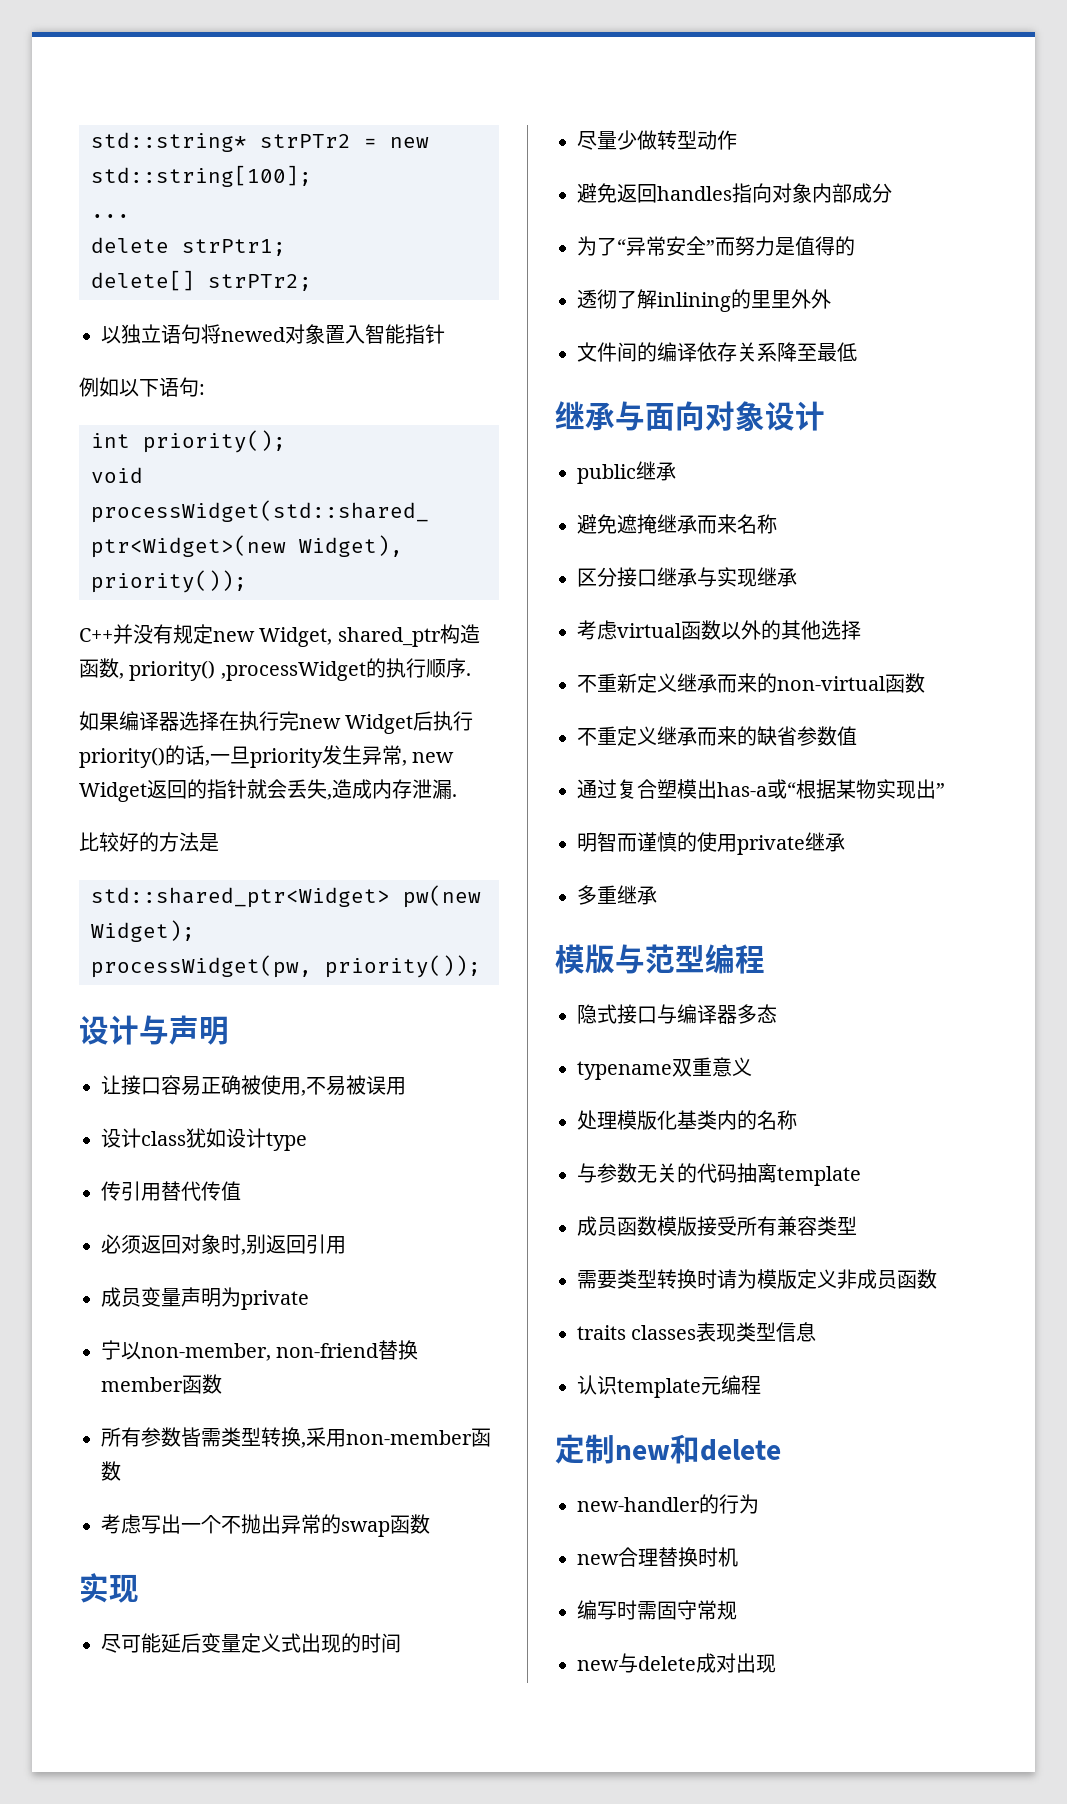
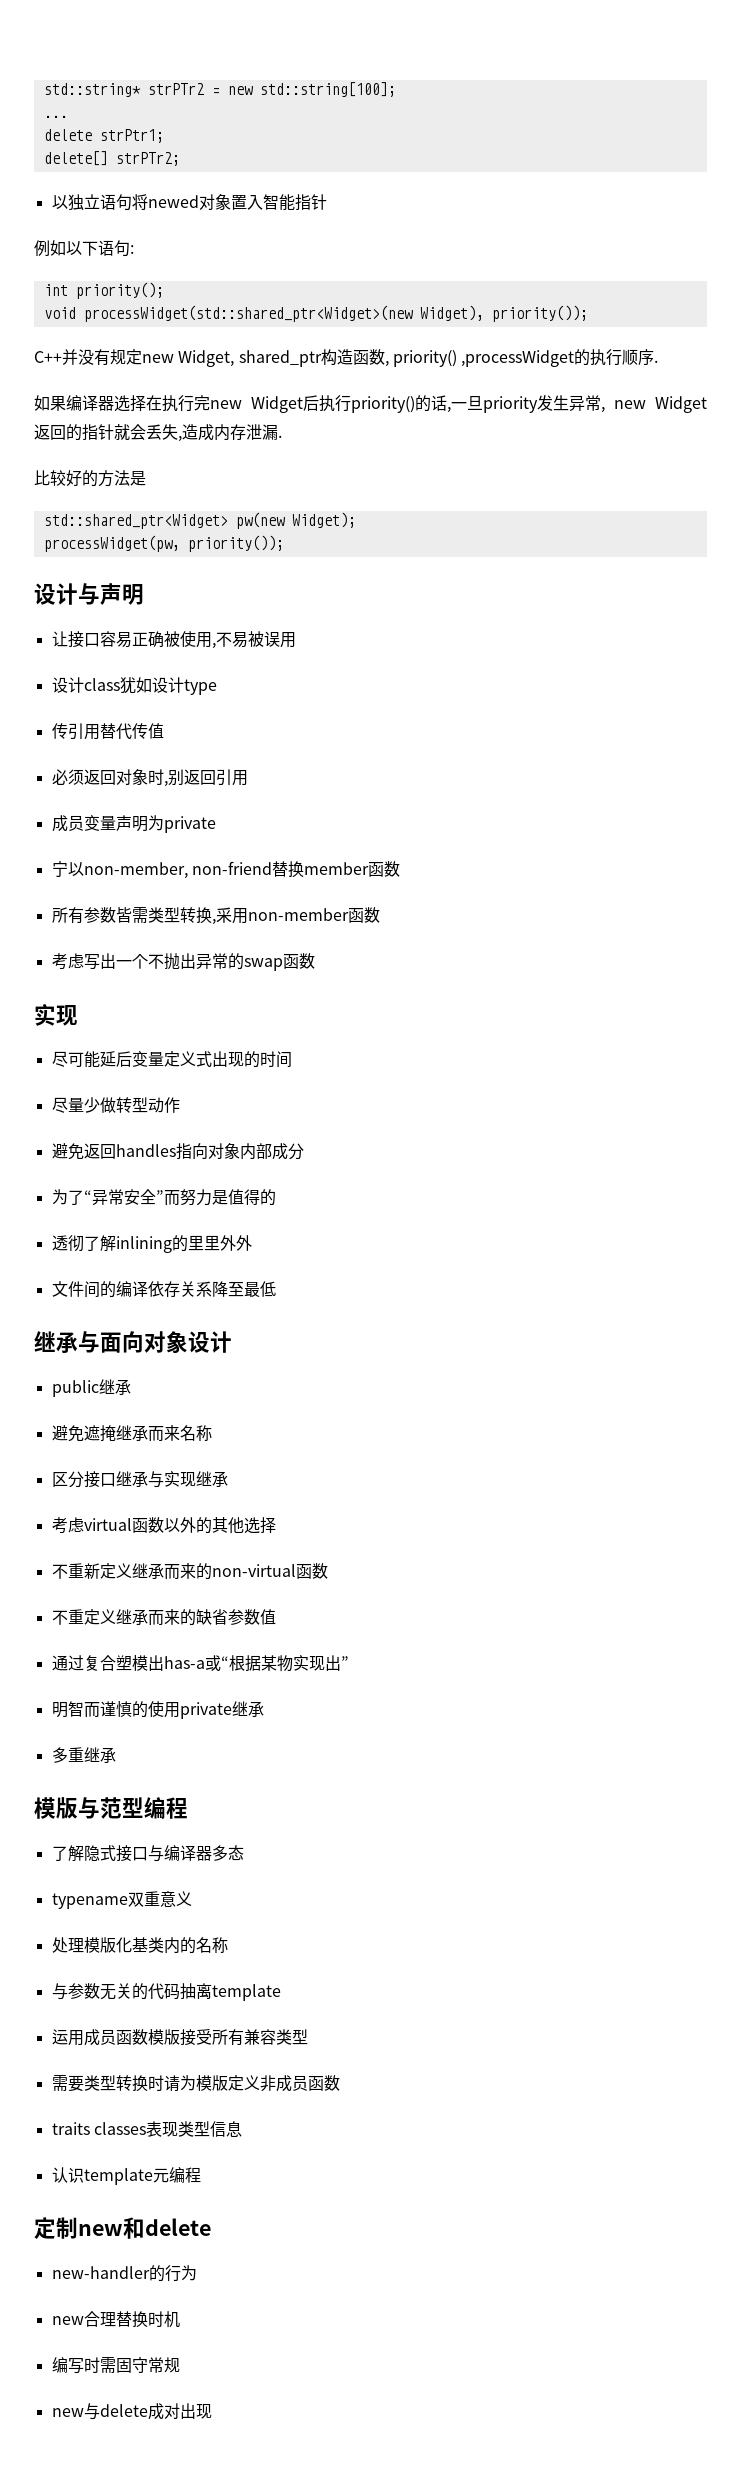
(765, 959) none -> [51,1845,84,1862] 了解
(861, 1176) none -> [51,2029,84,2046] 运用

